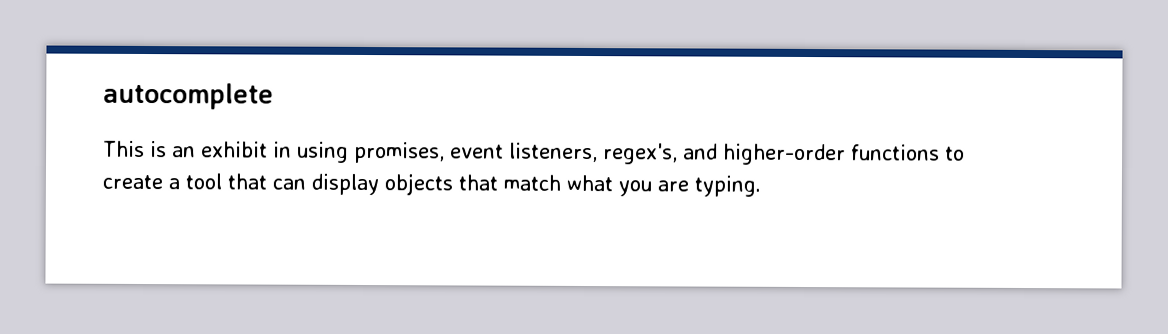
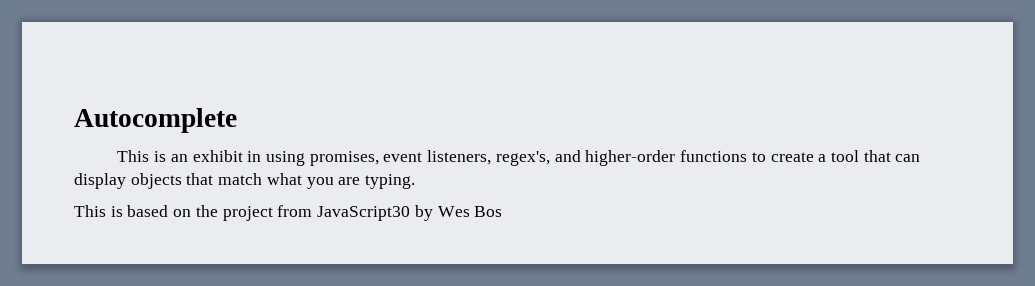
[103,82,274,110] autocomplete -> [74,108,237,133] Autocomplete
(761, 186) none -> [74,205,503,221] // This is based on the project from JavaScript30 by Wes Bos

